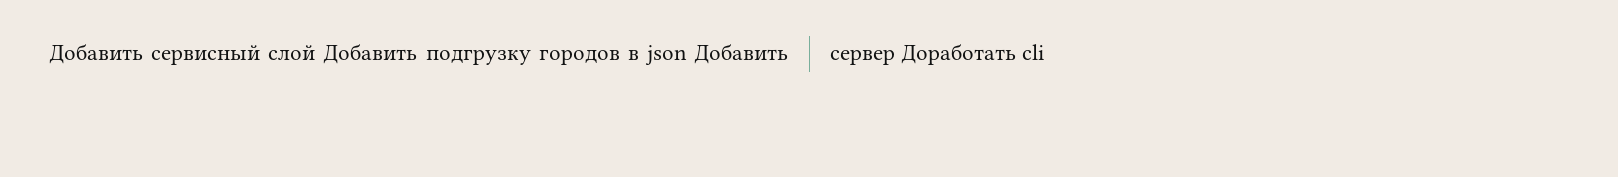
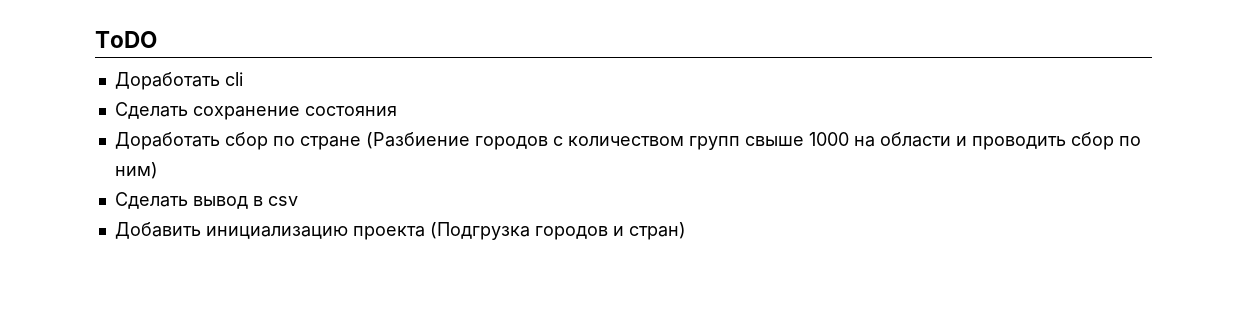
[49,43,1045,66] Добавить сервисный слой Добавить подгрузку городов в json Добавить сервер Доработать cli -> [95,31,157,48] [114,72,243,90] [114,102,397,120] [114,132,1141,150] [114,162,158,179] [114,192,298,209] [114,222,686,240] ToDO // Доработать cli // Сделать сохранение состояния // Доработать сбор по стране (Разбиение городов с количеством групп свыше 1000 на области и проводить сбор по ним) // Сделать вывод в csv // Добавить инициализацию проекта (Подгрузка городов и стран)

